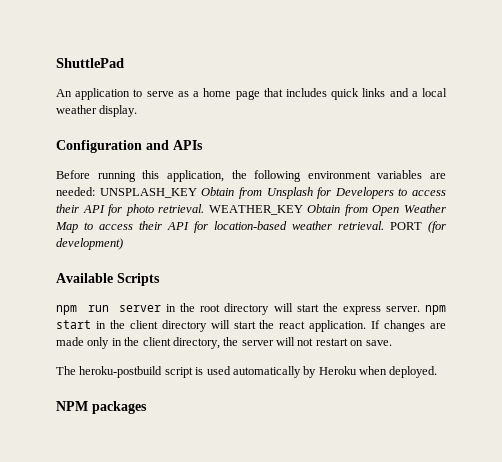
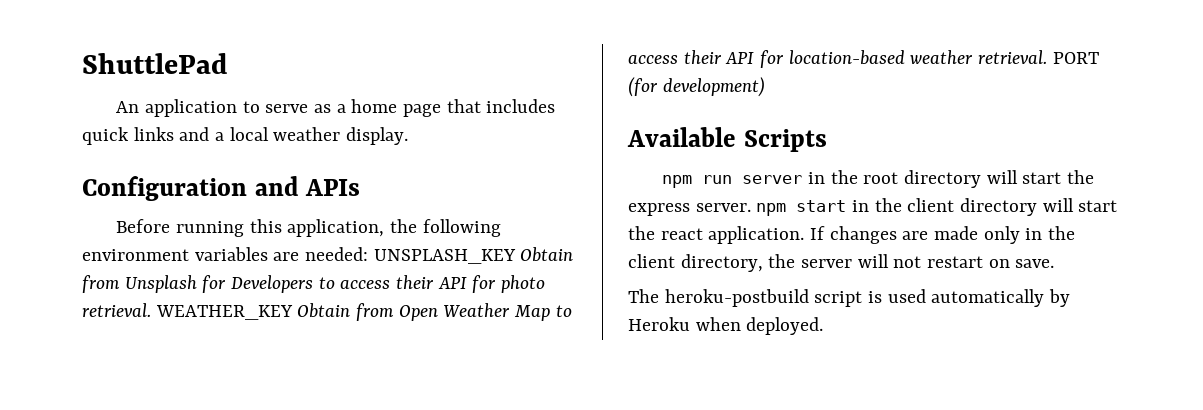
[56,401,147,414] // NPM packages -> (824, 326) none

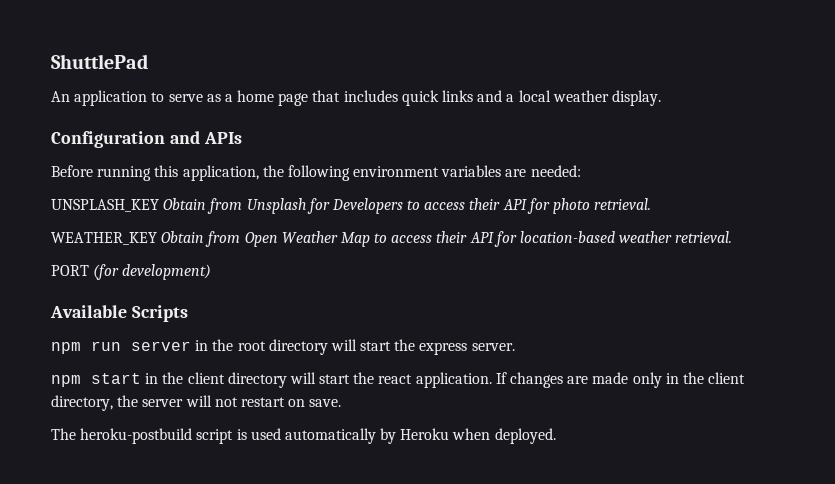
(369, 254) none -> (581, 171) //
(151, 310) none -> (652, 204) //
(1048, 57) none -> (733, 237) //
(751, 207) none -> (515, 347) //

